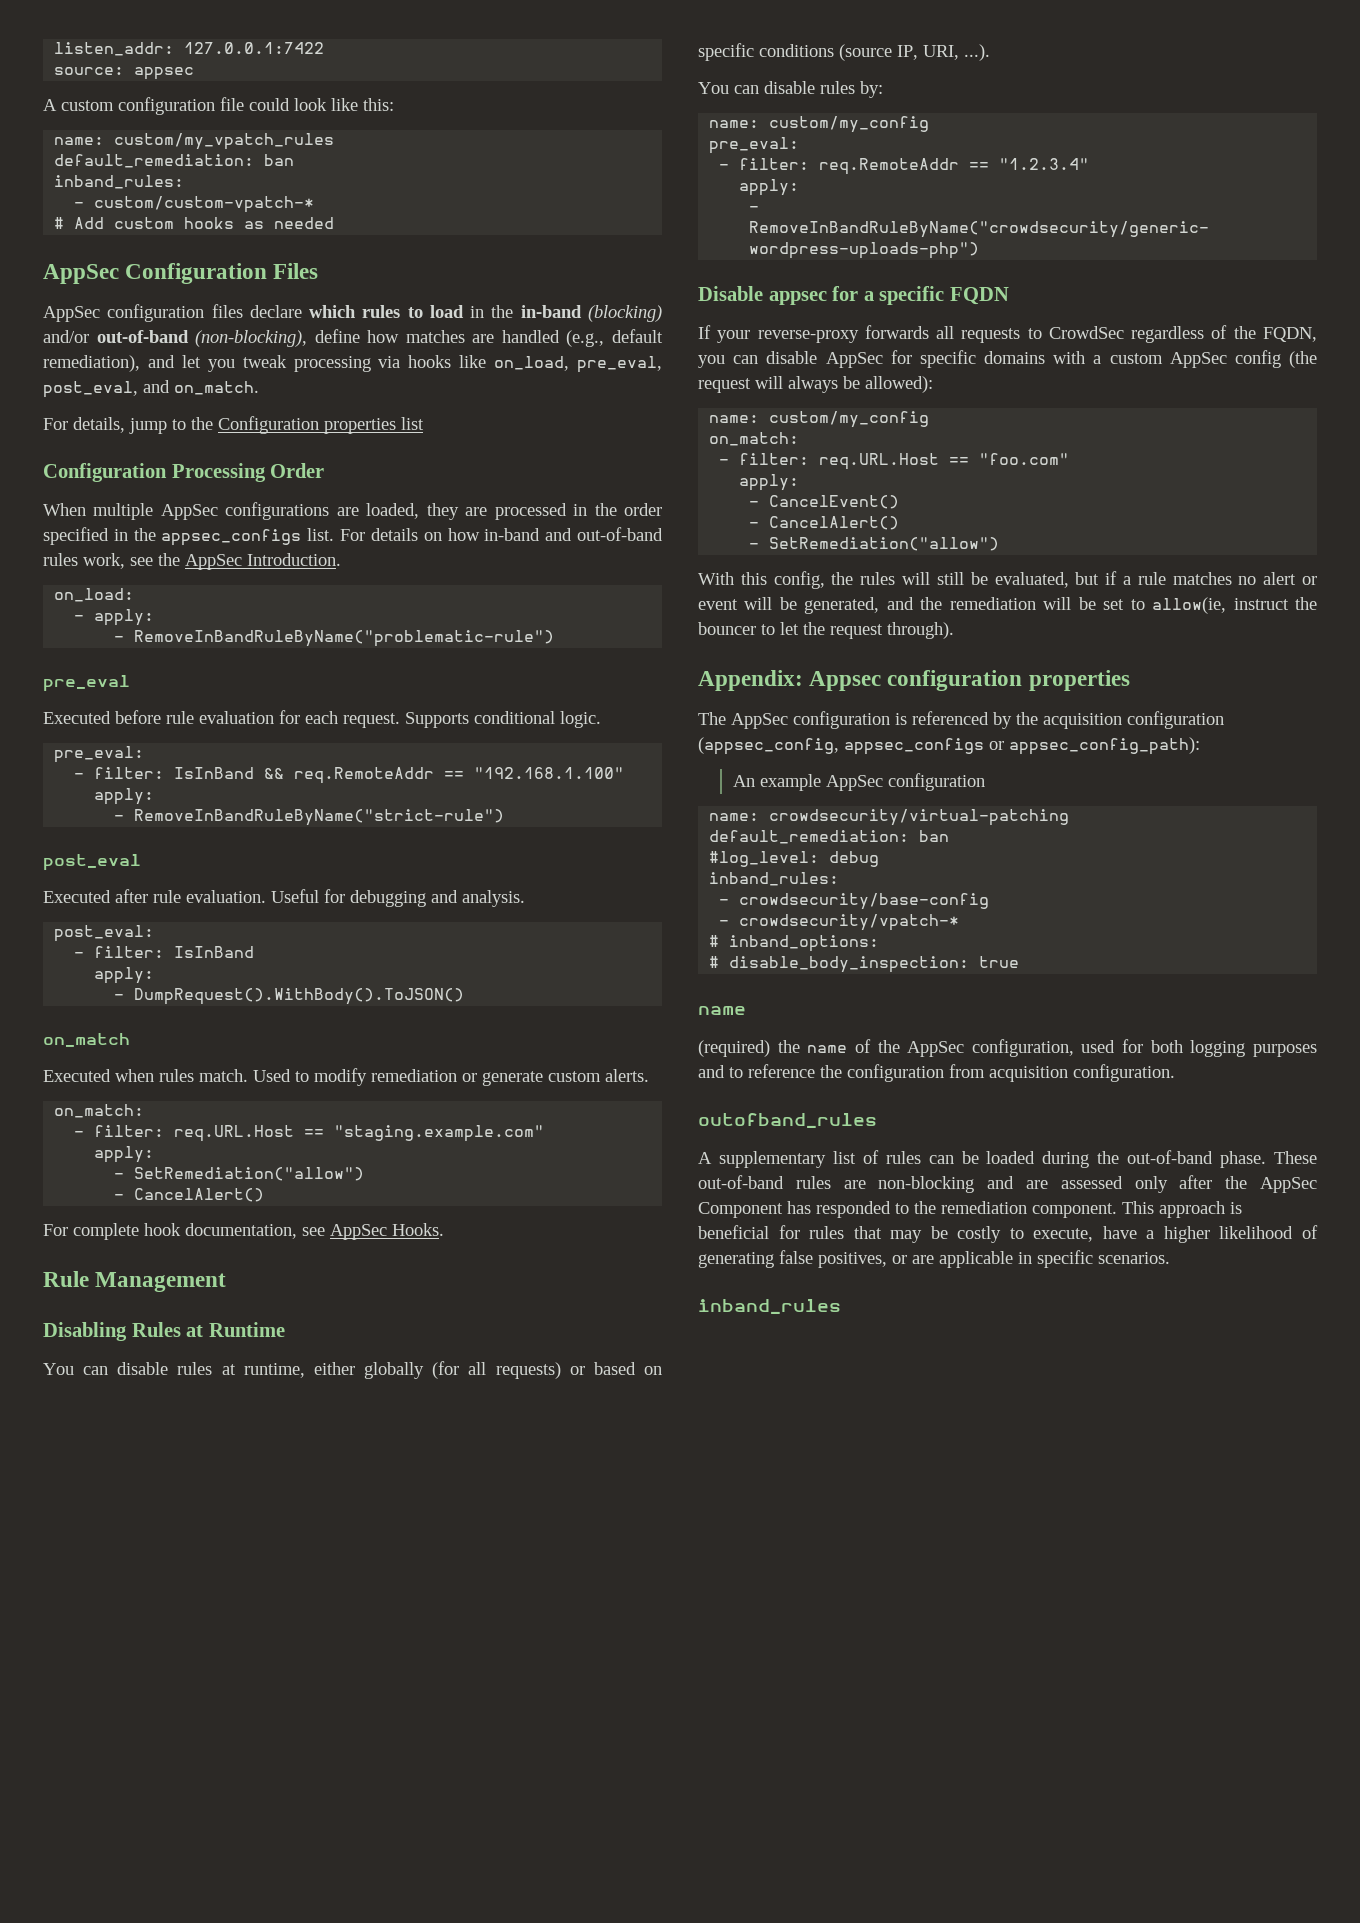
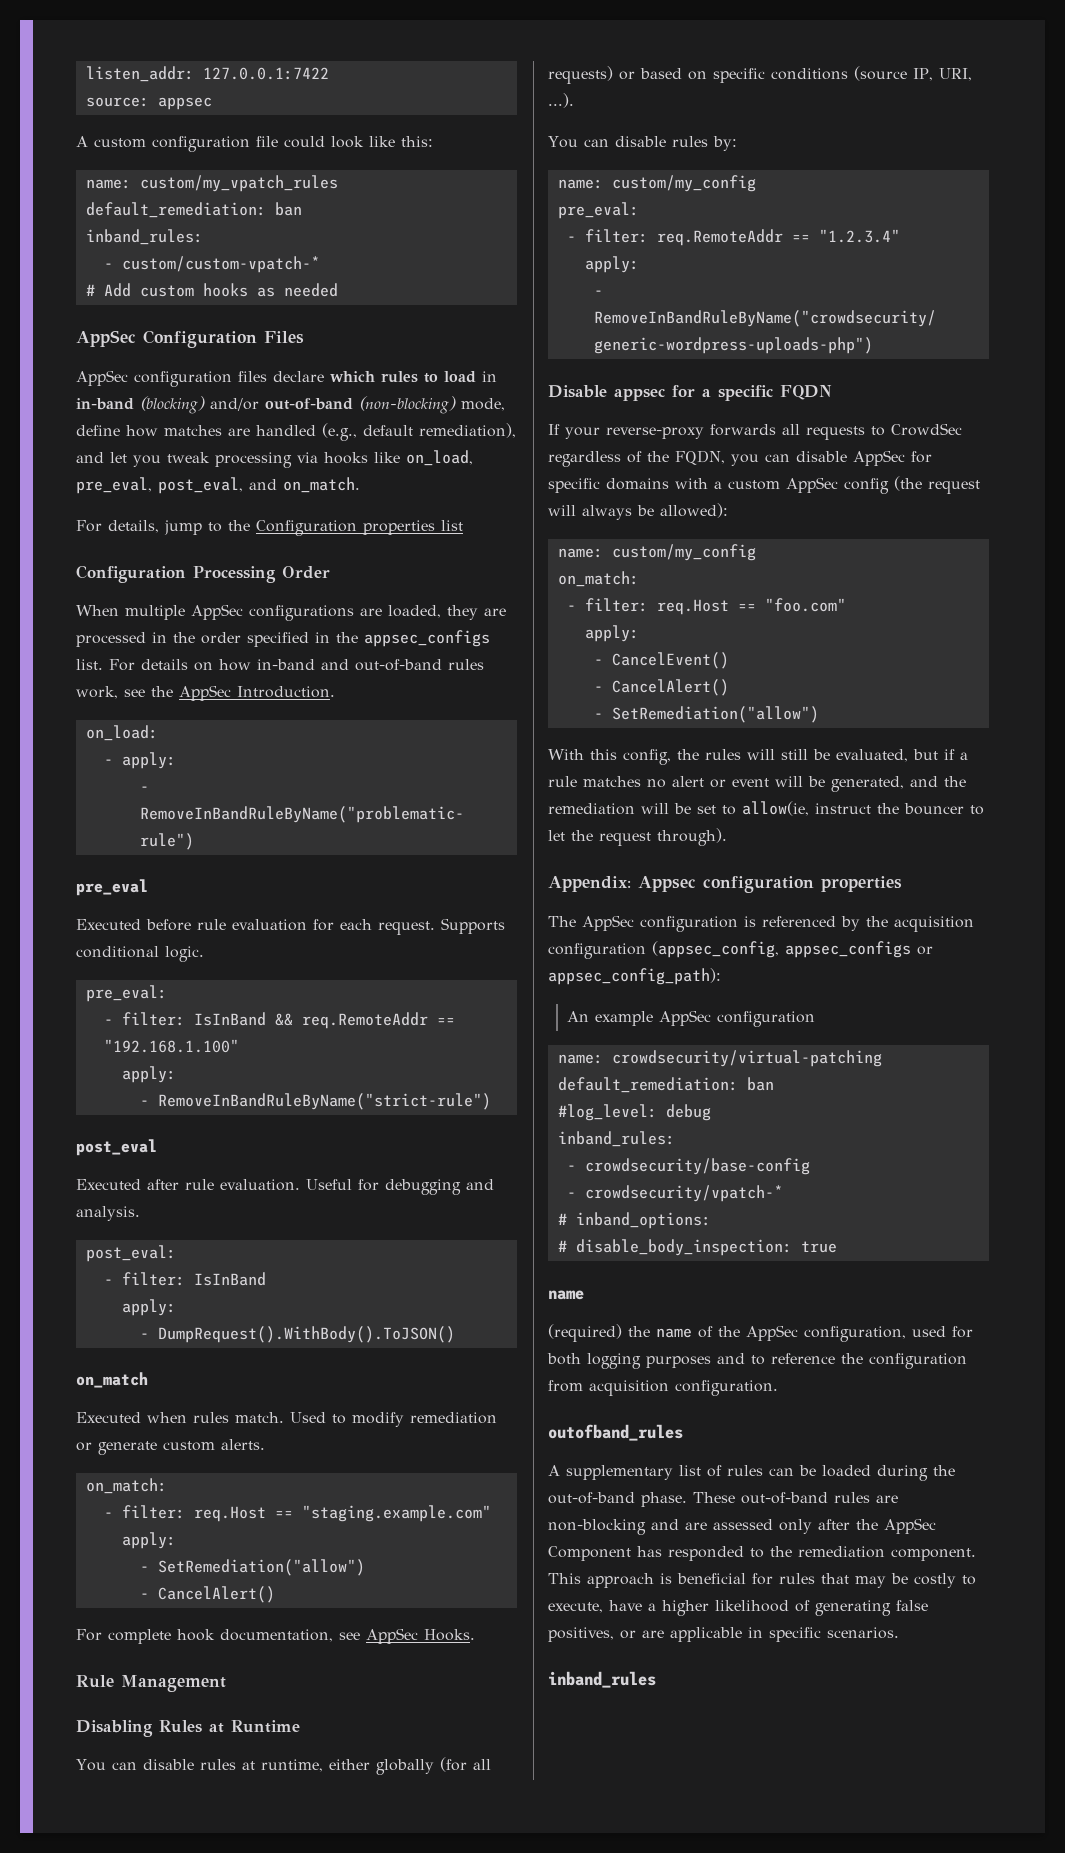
[491,305,514,318] the -> (497, 376) none
[195,330,308,347] (non-blocking), -> [359,396,505,414] (non-blocking) mode,
[174,1125,295,1142] req.URL.Host -> [193,1506,266,1522] req.Host
[819,453,940,470] req.URL.Host -> [656,599,729,615] req.Host

